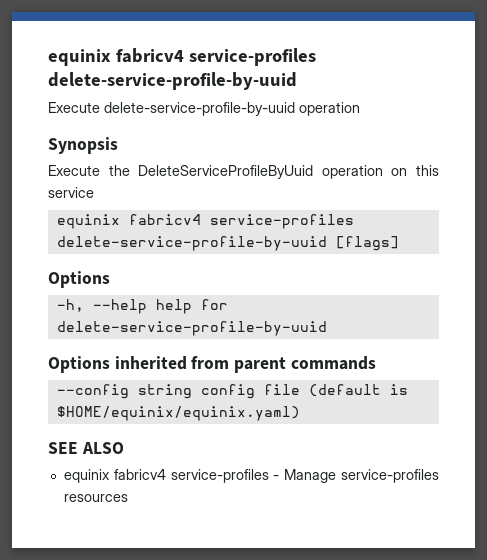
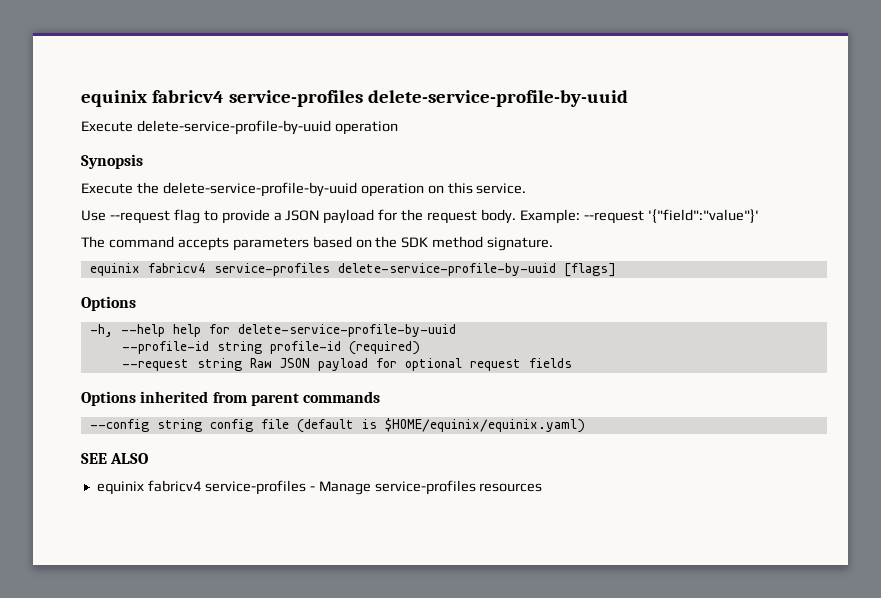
[138,165,314,179] DeleteServiceProfileByUuid -> [162,182,357,197] delete-service-profile-by-uuid
[48,187,94,198] service -> [476,183,527,194] [81,209,759,224] [81,236,554,251] service. // Use --request flag to provide a JSON payload for the request body. Example: --request '{"field":"value"}' // The command accepts parameters based on the SDK method signature.
(327, 328) none -> [121,341,420,355] [121,358,572,371] // --profile-id string profile-id (required) // --request string Raw JSON payload for optional request fields

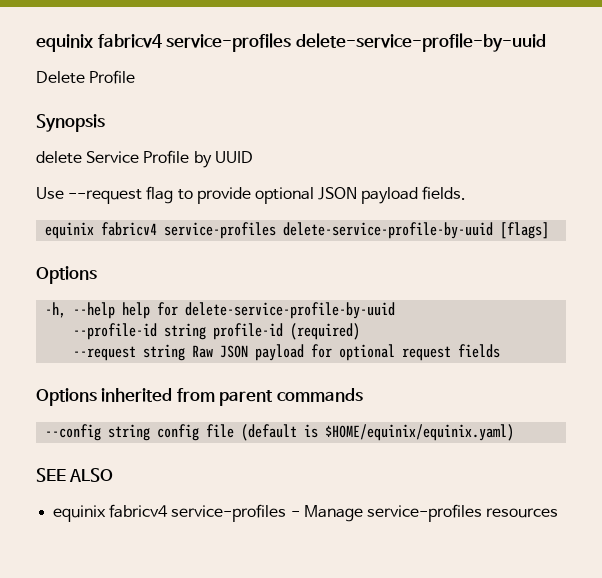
[81,120,398,135] [81,154,143,169] [81,182,527,197] Execute delete-service-profile-by-uuid operation // Synopsis // Execute the delete-service-profile-by-uuid operation on this service. -> [36,70,136,84] [36,114,105,132] [36,150,253,168] Delete Profile // Synopsis // delete Service Profile by UUID
[273,209,759,224] [81,236,554,251] a JSON payload for the request body. Example: --request '{"field":"value"}' // The command accepts parameters based on the SDK method signature. -> [254,186,467,204] optional JSON payload fields.

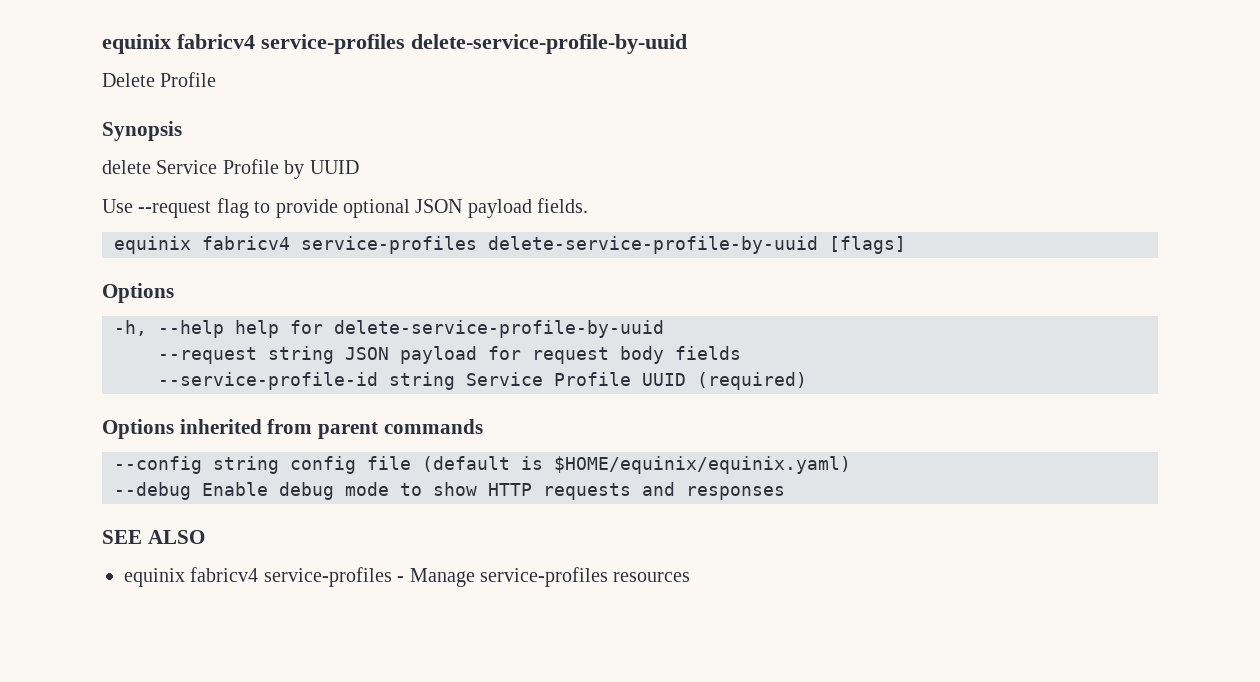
[73,323,361,340] // --profile-id string profile-id (required) -> (664, 329) none
[192,345,214,358] Raw -> (334, 355) none
[339,344,452,361] optional request -> [532,346,664,364] request body
(501, 351) none -> [158,372,807,390] // --service-profile-id string Service Profile UUID (required)
(515, 432) none -> [114,482,785,500] // --debug Enable debug mode to show HTTP requests and responses

